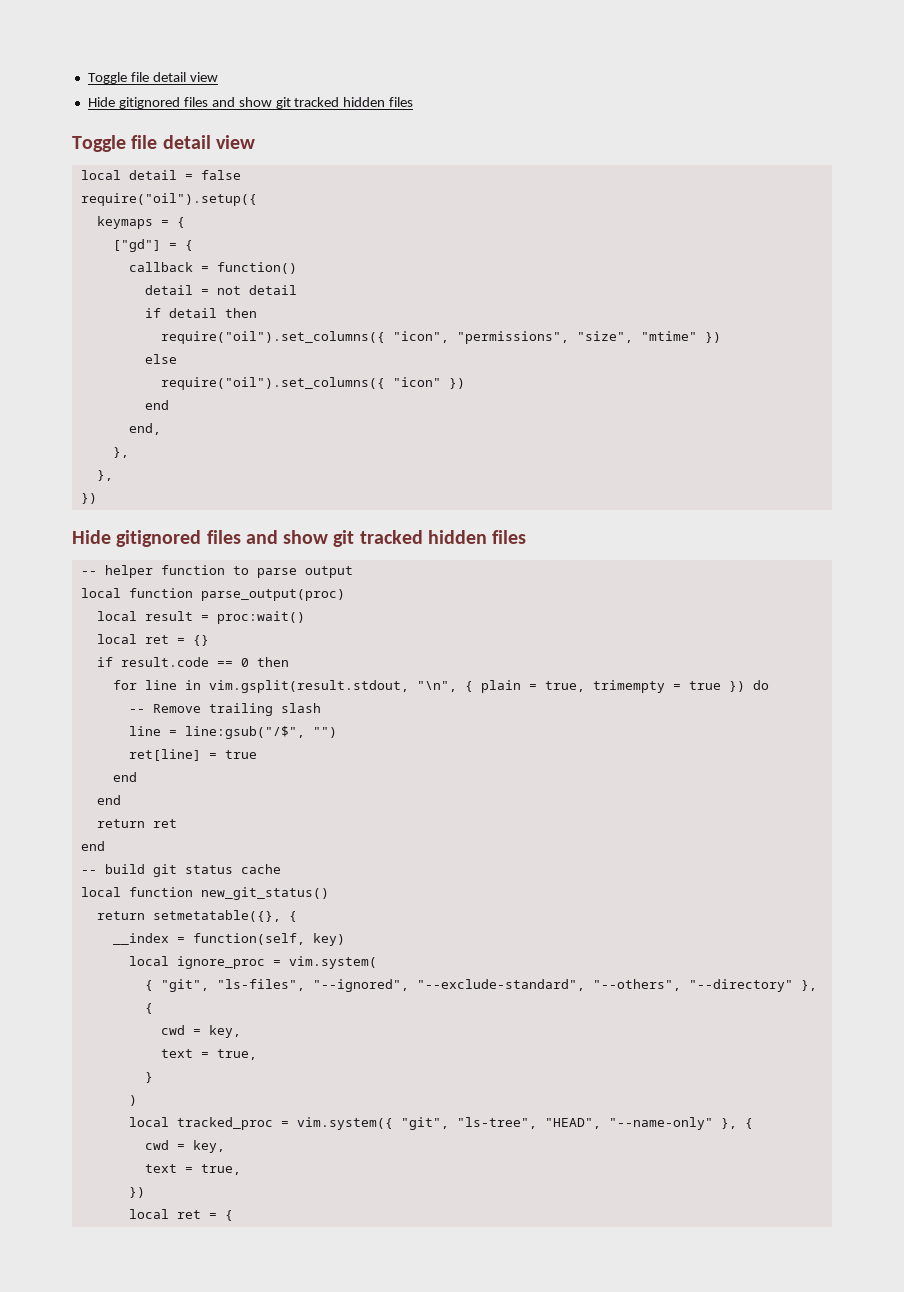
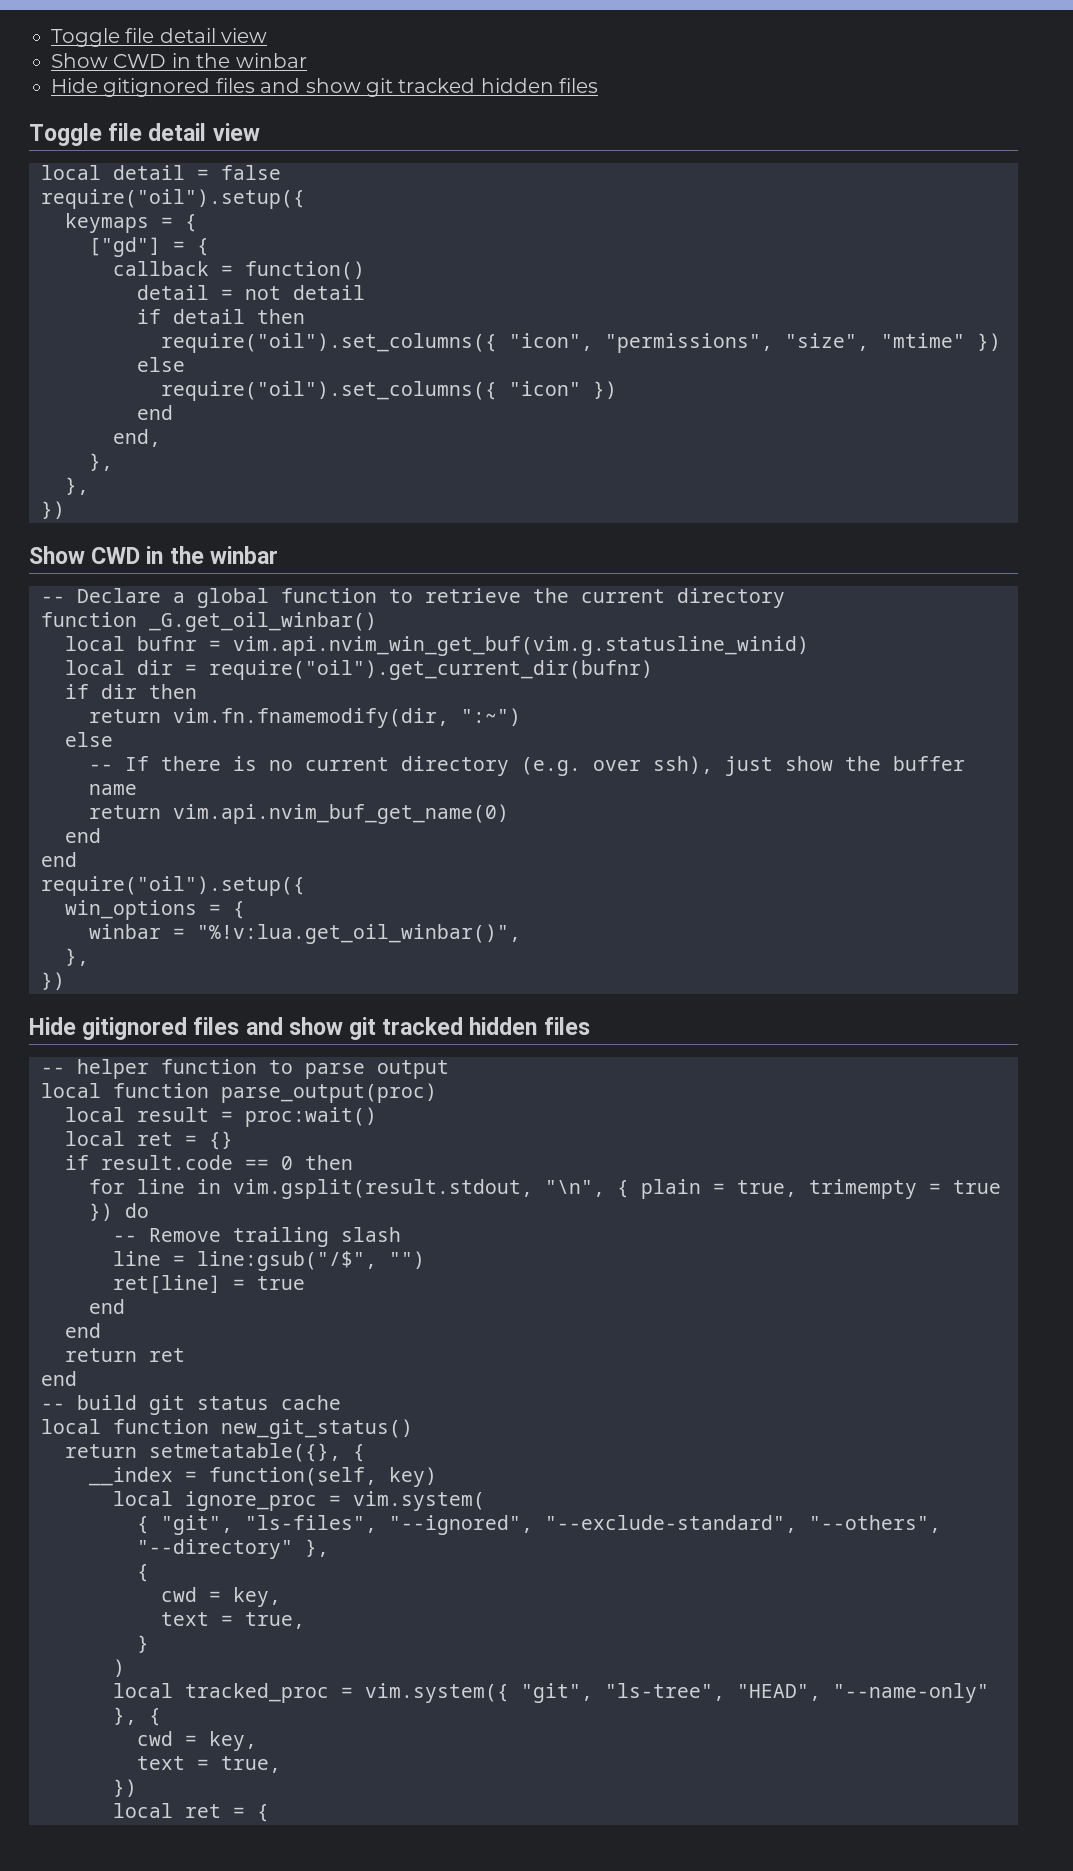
[87,72,218,84] Toggle file detail view -> [51,28,268,47] [51,53,307,68] Toggle file detail view // Show CWD in the winbar
(97, 498) none -> [29,546,278,564] [41,588,785,608] [41,612,377,632] [65,636,809,656] [65,660,653,680] [65,684,197,699] [89,708,521,728] [65,732,113,747] [89,756,965,776] [89,784,137,795] [89,804,509,824] [65,828,101,843] [41,852,77,867] [41,876,305,896] [65,900,245,920] [89,924,521,944] [65,948,89,966] [41,972,65,990] // Show CWD in the winbar // -- Declare a global function to retrieve the current directory // function _G.get_oil_winbar() // local bufnr = vim.api.nvim_win_get_buf(vim.g.statusline_winid) // local dir = require("oil").get_current_dir(bufnr) // if dir then // return vim.fn.fnamemodify(dir, ":~") // else // -- If there is no current directory (e.g. over ssh), just show the buffer name // return vim.api.nvim_buf_get_name(0) // end // end // require("oil").setup({ // win_options = { // winbar = "%!v:lua.get_oil_winbar()", // }, // })

